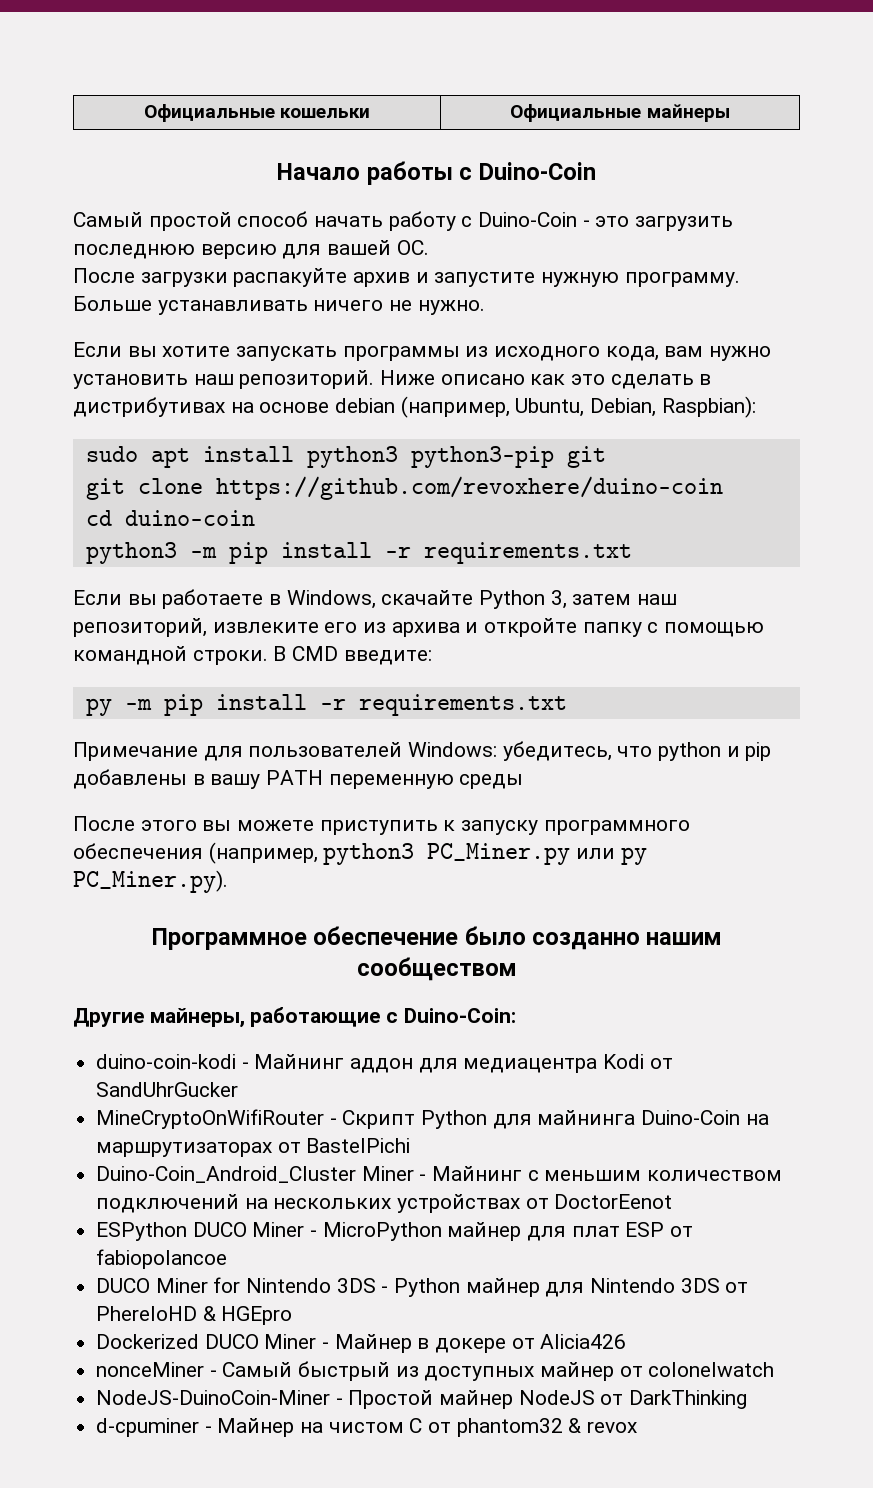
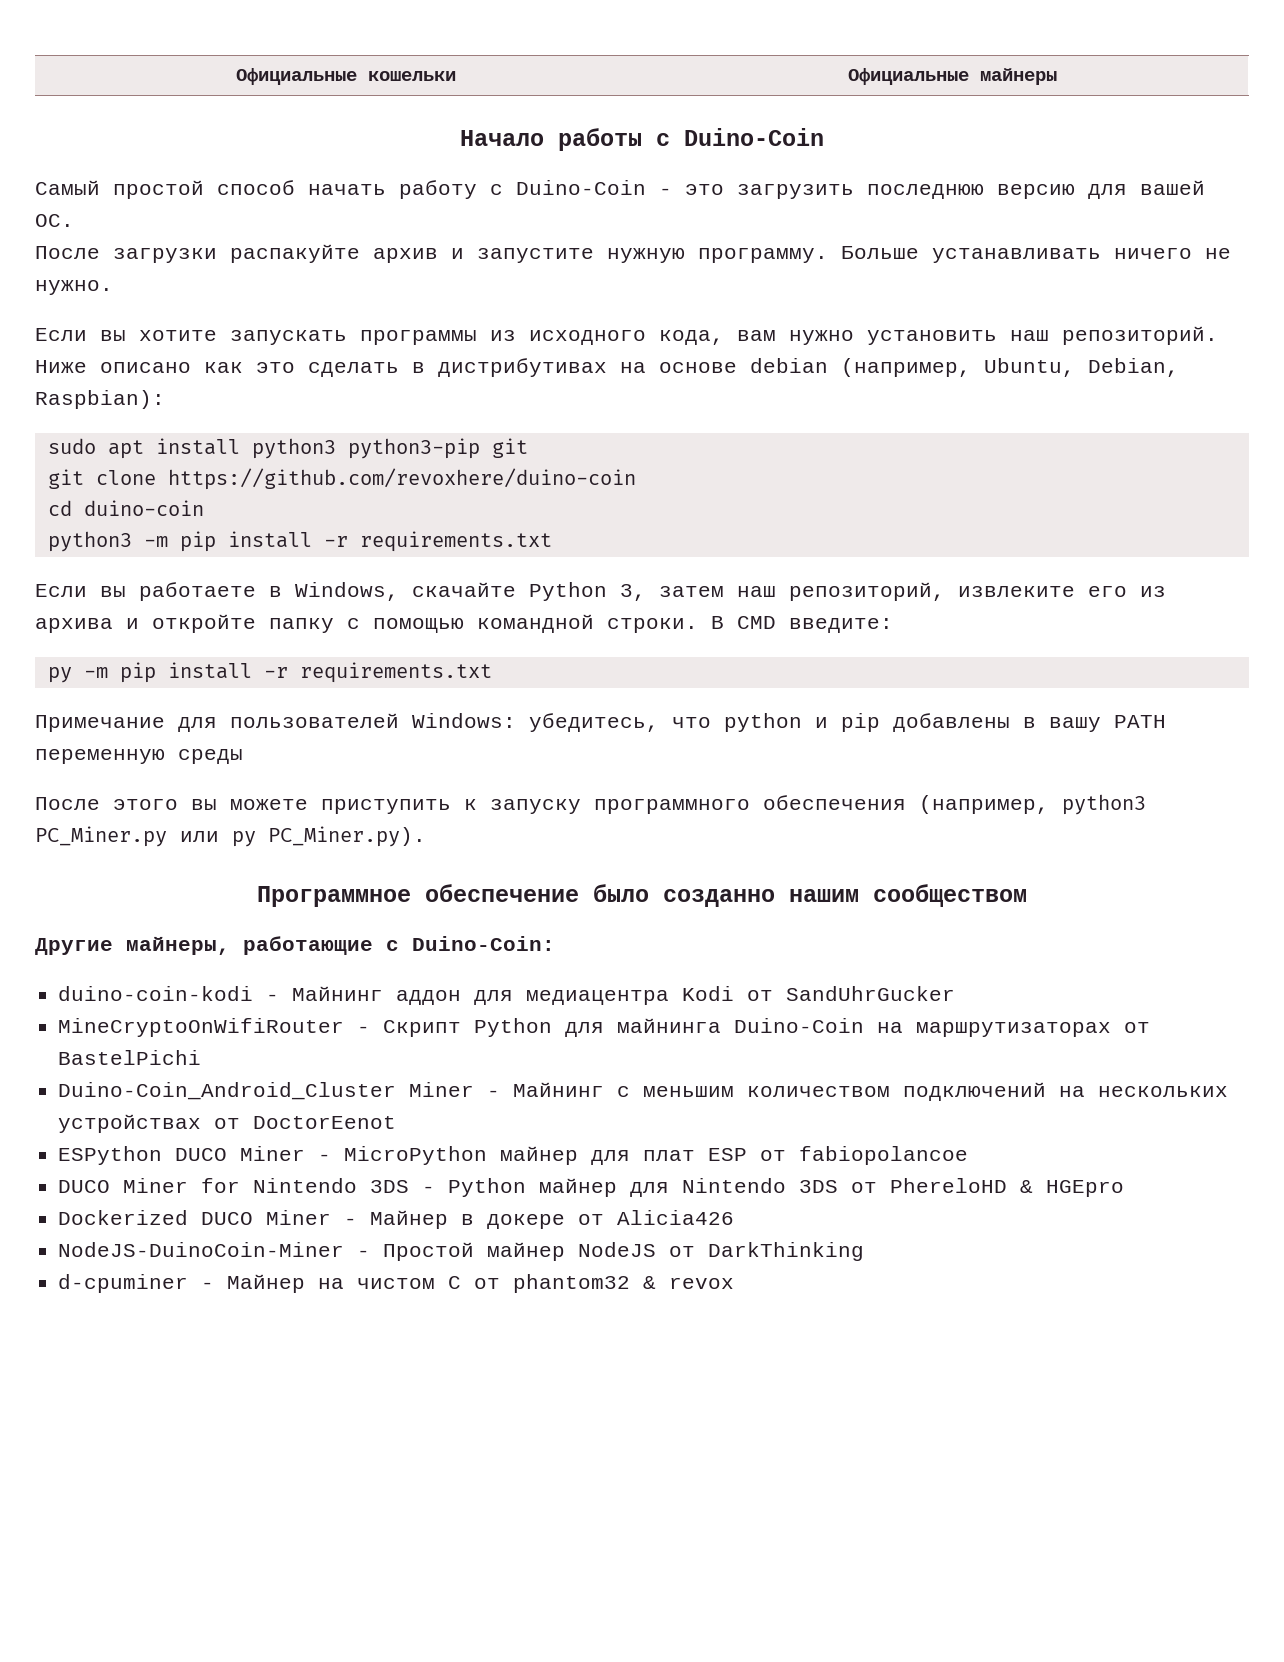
[96,1361,775,1381] // nonceMiner - Самый быстрый из доступных майнер от colonelwatch -> (735, 1217) none

